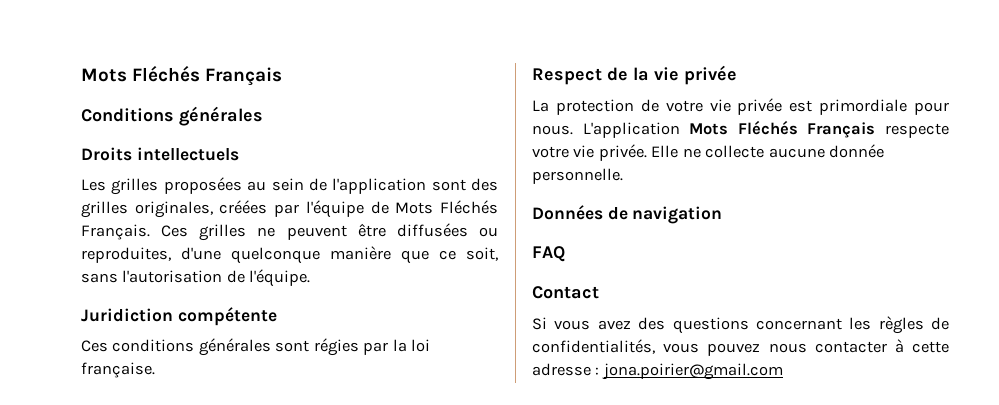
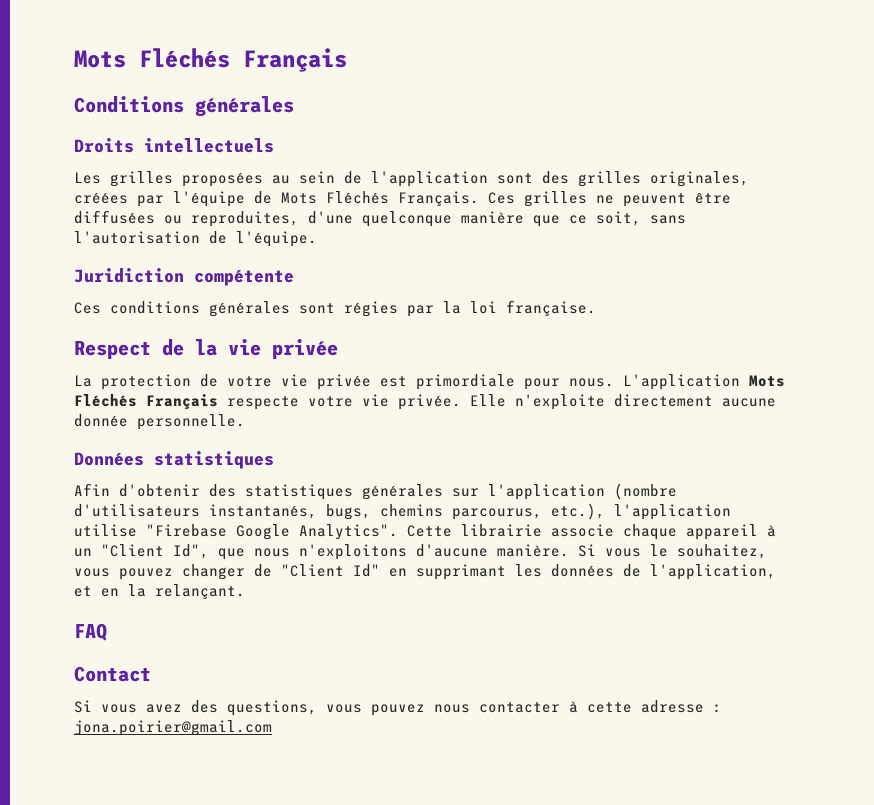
[682,145,765,158] ne collecte -> [515,394,713,410] n'exploite directement
[607,206,723,224] de navigation -> [154,451,274,469] [74,483,677,500] [74,503,731,520] [74,524,776,540] [74,544,767,560] [74,564,776,580] [74,584,245,599] statistiques // Afin d'obtenir des statistiques générales sur l'application (nombre d'utilisateurs instantanés, bugs, chemins parcourus, etc.), l'application utilise "Firebase Google Analytics". Cette librairie associe chaque appareil à un "Client Id", que nous n'exploitons d'aucune manière. Si vous le souhaitez, vous pouvez changer de "Client Id" en supprimant les données de l'application, et en la relançant.
[672,316,949,334] [532,339,655,354] questions concernant les règles de confidentialités, -> [227,700,317,716] questions,

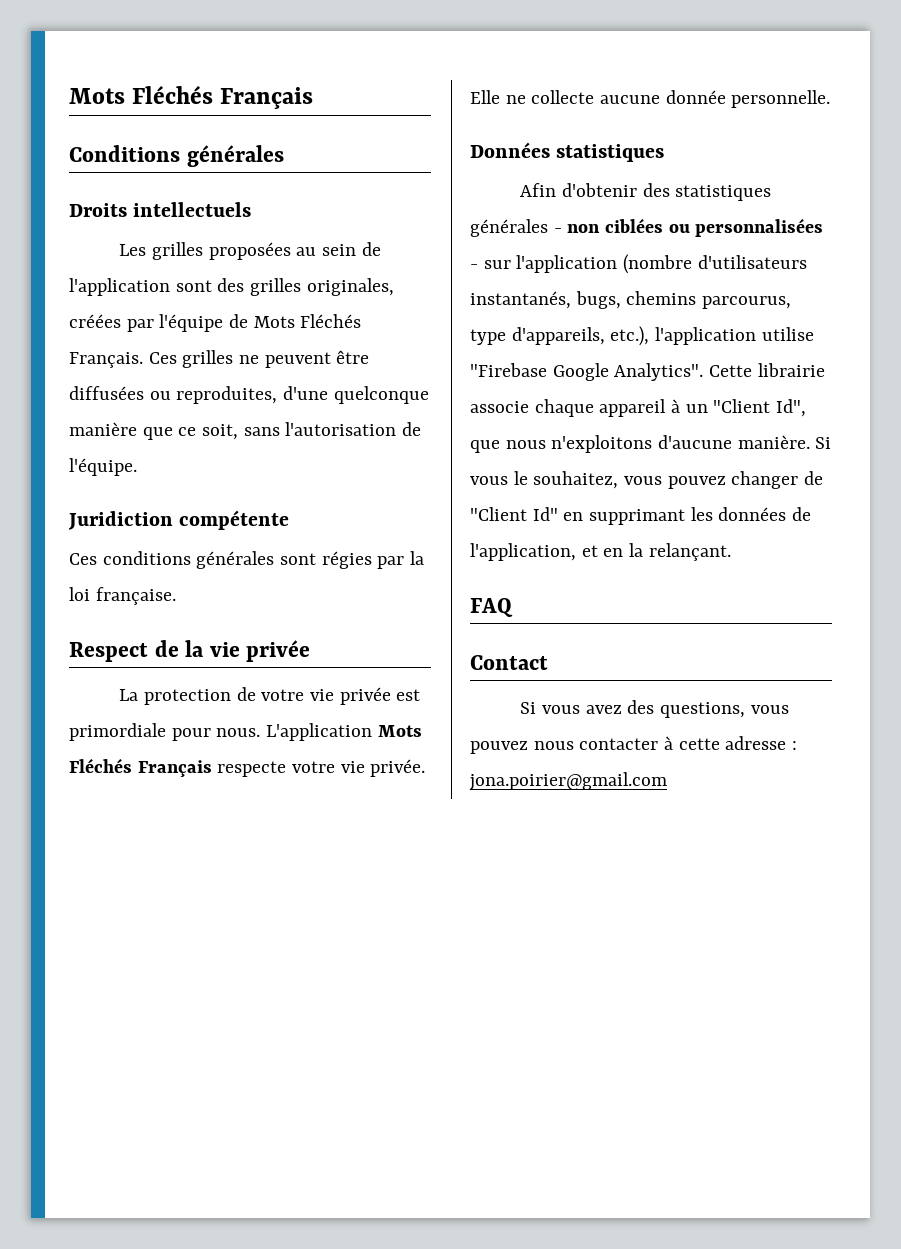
[515,394,713,410] n'exploite directement -> [505,90,595,104] ne collecte
(443, 492) none -> [553,218,824,237] [470,264,478,269] - non ciblées ou personnalisées -
(542, 514) none -> [470,327,605,345] type d'appareils,

